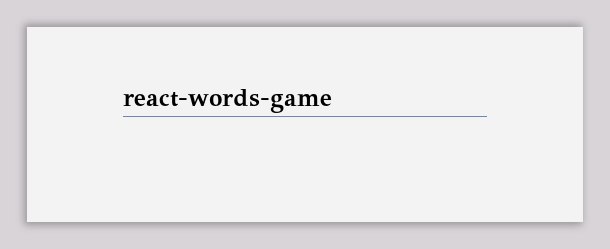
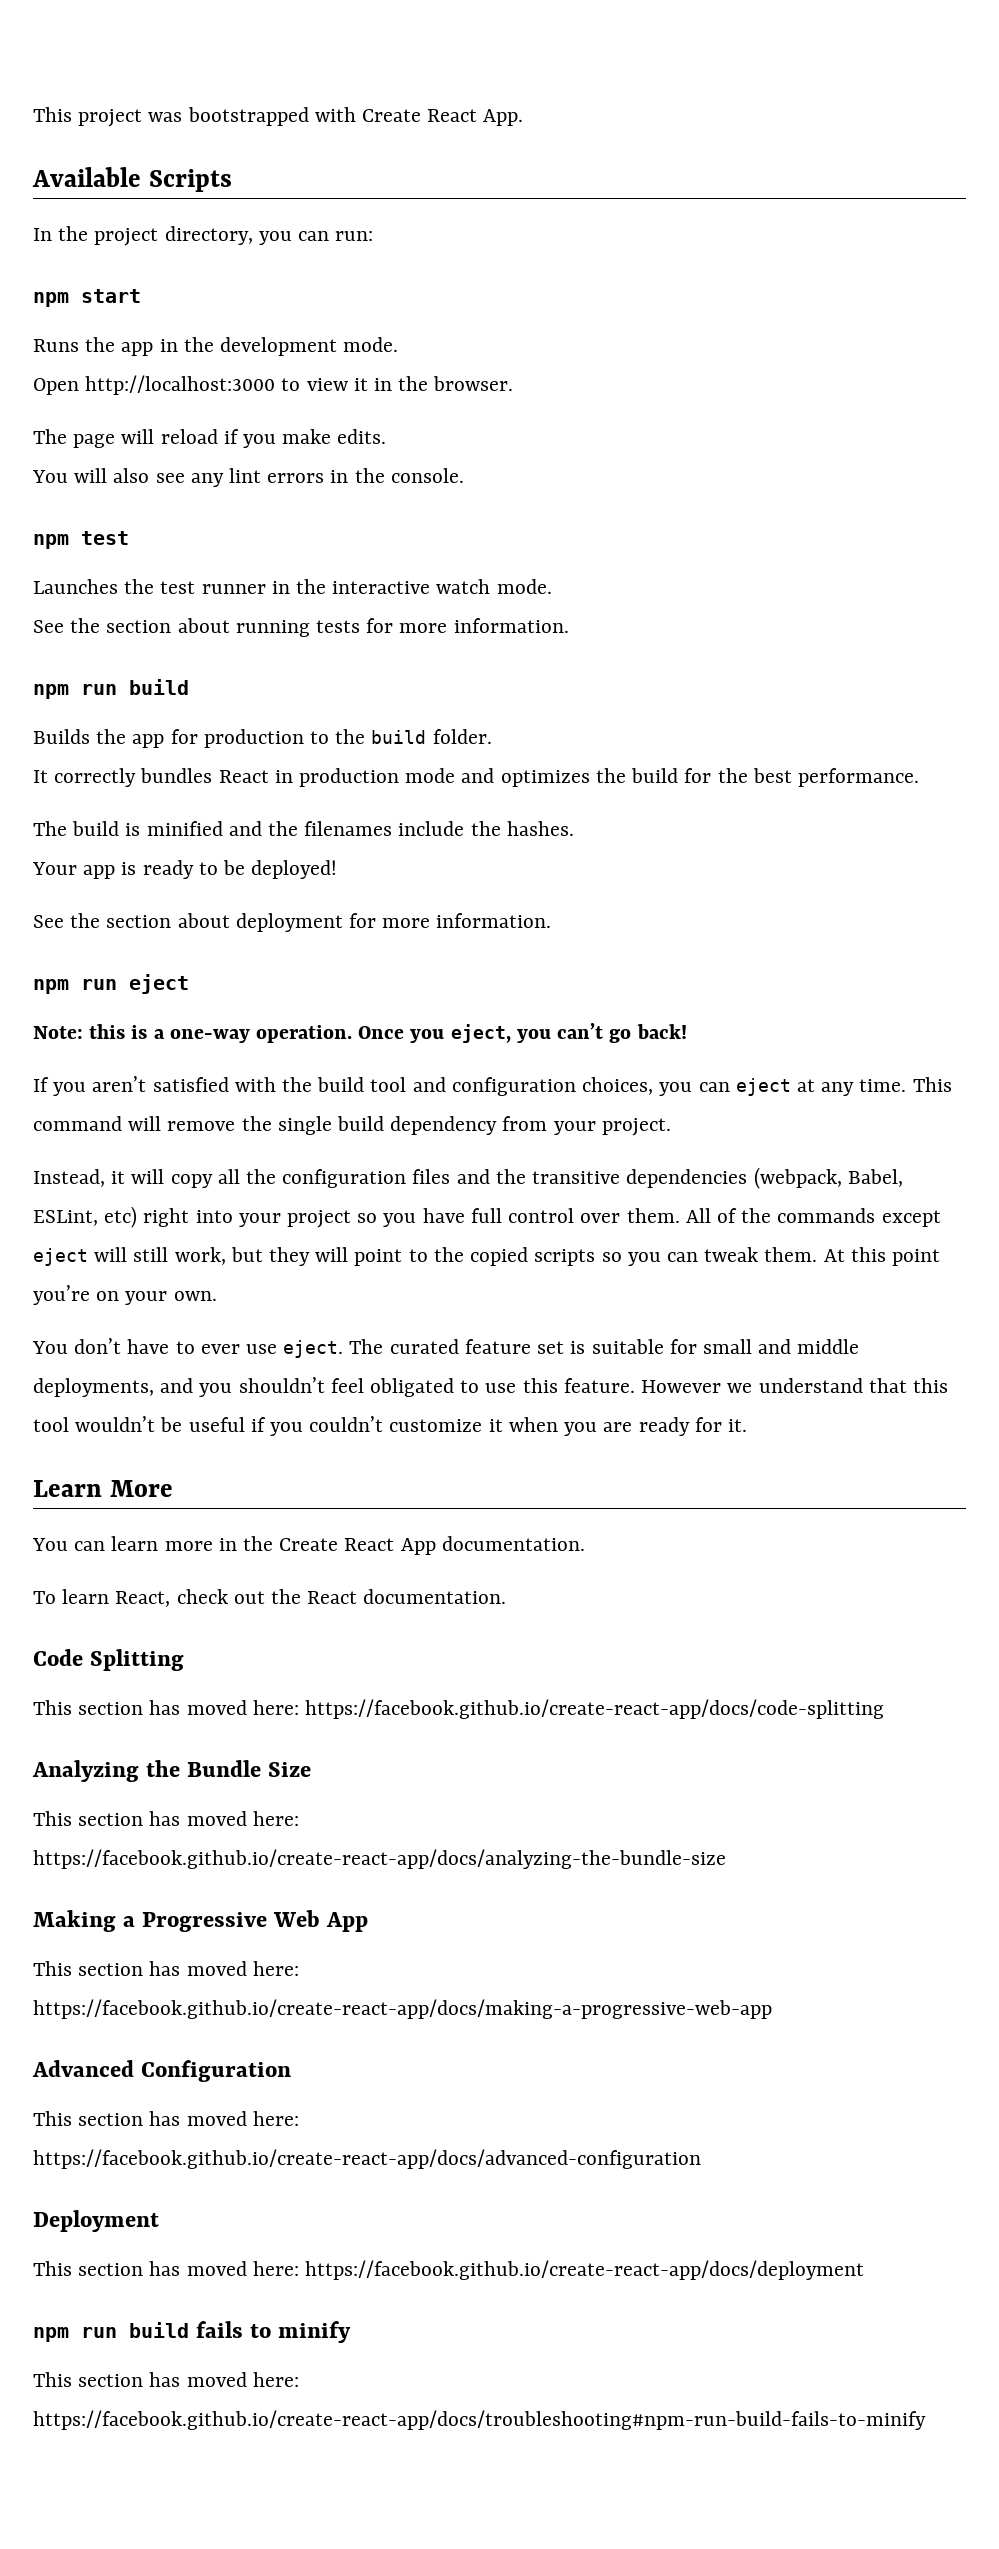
[123,89,332,113] react-words-game -> [33,107,524,127] [32,167,232,192] [33,226,374,246] [33,289,141,307] [33,337,399,356] [33,375,514,395] [33,429,387,448] [32,468,464,487] [33,531,129,549] [33,579,552,594] [33,618,569,637] [33,679,189,699] [33,729,492,748] [33,768,919,787] [33,821,574,836] [32,860,338,879] [33,913,552,932] [33,974,189,994] [33,1023,687,1043] [33,1076,952,1096] [33,1116,671,1136] [33,1167,903,1189] [33,1206,941,1228] [33,1247,940,1266] [33,1285,217,1305] [32,1338,860,1358] [33,1377,948,1397] [33,1416,747,1436] [33,1480,173,1497] [32,1536,585,1555] [33,1589,507,1607] [33,1649,185,1671] [33,1699,885,1719] [32,1760,312,1782] [33,1811,299,1826] [33,1849,726,1869] [33,1910,369,1932] [33,1961,299,1976] [33,1999,772,2019] [32,2060,292,2082] [33,2111,299,2126] [33,2149,701,2169] [33,2210,159,2232] [33,2260,865,2280] [33,2321,352,2343] [33,2372,299,2387] [33,2410,926,2430] This project was bootstrapped with Create React App. // Available Scripts // In the project directory, you can run: // npm start // Runs the app in the development mode. // Open http://localhost:3000 to view it in the browser. // The page will reload if you make edits. // You will also see any lint errors in the console. // npm test // Launches the test runner in the interactive watch mode. // See the section about running tests for more information. // npm run build // Builds the app for production to the build folder. // It correctly bundles React in production mode and optimizes the build for the best performance. // The build is minified and the filenames include the hashes. // Your app is ready to be deployed! // See the section about deployment for more information. // npm run eject // Note: this is a one-way operation. Once you eject, you can’t go back! // If you aren’t satisfied with the build tool and configuration choices, you can eject at any time. This command will remove the single build dependency from your project. // Instead, it will copy all the configuration files and the transitive dependencies (webpack, Babel, ESLint, etc) right into your project so you have full control over them. All of the commands except eject will still work, but they will point to the copied scripts so you can tweak them. At this point you’re on your own. // You don’t have to ever use eject. The curated feature set is suitable for small and middle deployments, and you shouldn’t feel obligated to use this feature. However we understand that this tool wouldn’t be useful if you couldn’t customize it when you are ready for it. // Learn More // You can learn more in the Create React App documentation. // To learn React, check out the React documentation. // Code Splitting // This section has moved here: https://facebook.github.io/create-react-app/docs/code-splitting // Analyzing the Bundle Size // This section has moved here: https://facebook.github.io/create-react-app/docs/analyzing-the-bundle-size // Making a Progressive Web App // This section has moved here: https://facebook.github.io/create-react-app/docs/making-a-progressive-web-app // Advanced Configuration // This section has moved here: https://facebook.github.io/create-react-app/docs/advanced-configuration // Deployment // This section has moved here: https://facebook.github.io/create-react-app/docs/deployment // npm run build fails to minify // This section has moved here: https://facebook.github.io/create-react-app/docs/troubleshooting#npm-run-build-fails-to-minify

